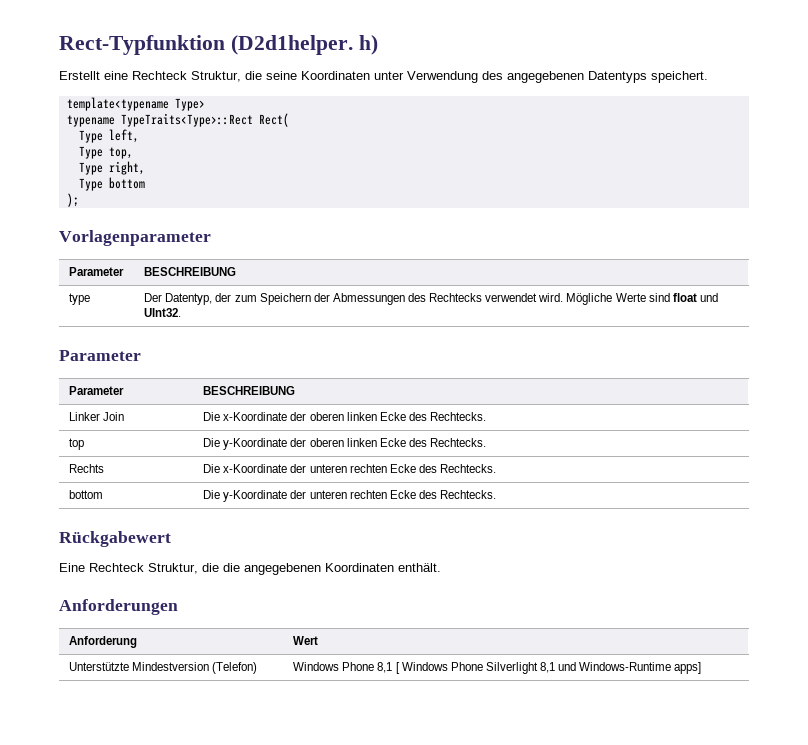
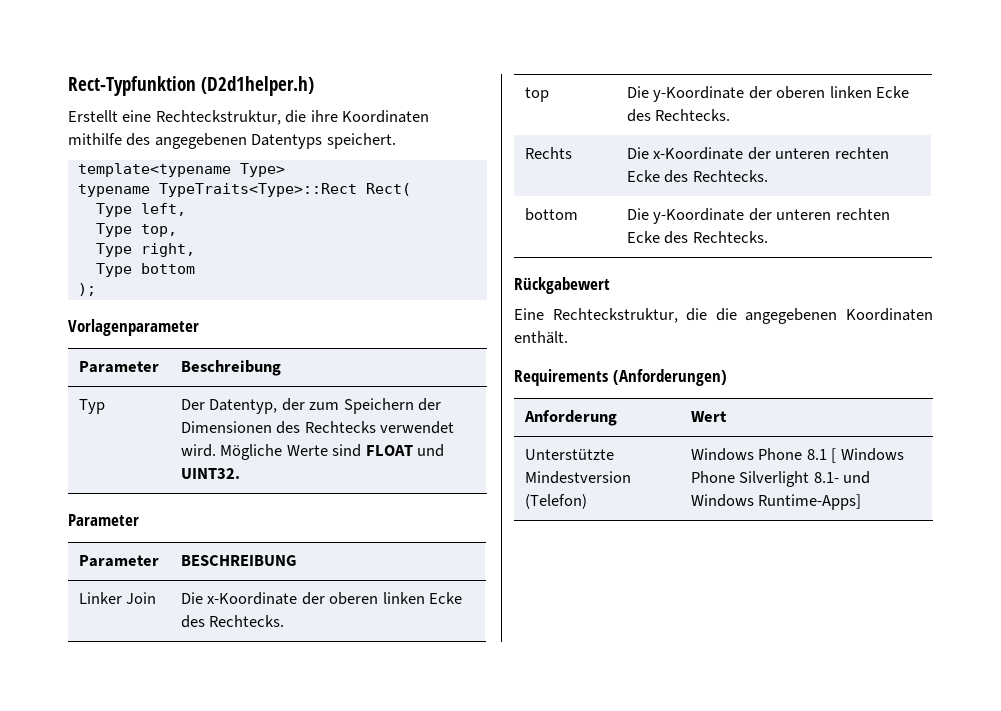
[230,35,378,55] (D2d1helper. h) -> [200,76,314,96] (D2d1helper.h)
[132,71,478,83] Rechteck Struktur, die seine Koordinaten unter Verwendung -> [155,110,430,125] [68,133,122,145] Rechteckstruktur, die ihre Koordinaten mithilfe
[144,267,237,276] [69,293,91,305] BESCHREIBUNG // type -> [180,360,281,376] [78,399,105,414] Beschreibung // Typ
[332,293,405,305] Abmessungen -> [180,421,272,433] Dimensionen
[672,293,718,302] [144,308,182,317] float und UInt32. -> [365,444,445,457] [180,468,240,479] FLOAT und UINT32.
[89,563,198,574] Rechteck Struktur, -> [552,308,678,323] Rechteckstruktur,
[59,599,178,615] Anforderungen -> [514,369,727,386] Requirements (Anforderungen)
[377,662,393,673] 8,1 -> [806,449,827,460] 8.1
[539,662,702,674] 8,1 und Windows-Runtime apps] -> [813,471,871,484] [690,494,862,510] 8.1- und Windows Runtime-Apps]

